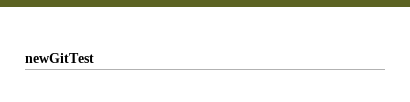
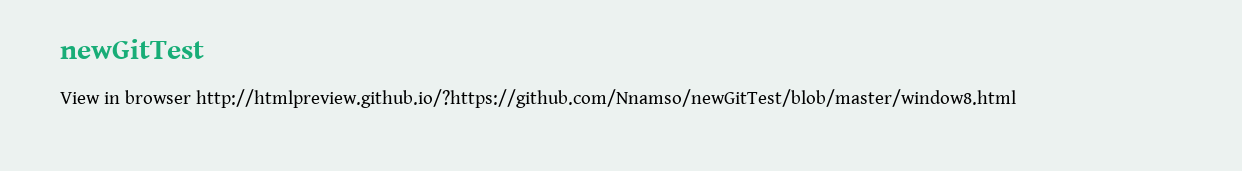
(94, 58) none -> [60,89,1016,108] // View in browser http://htmlpreview.github.io/?https://github.com/Nnamso/newGitTest/blob/master/window8.html

